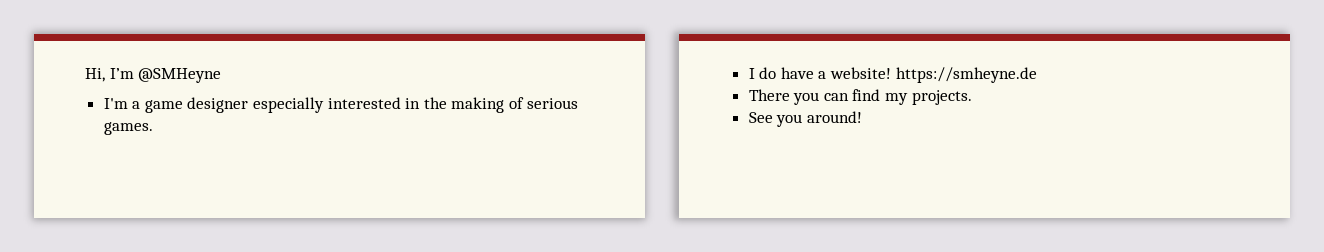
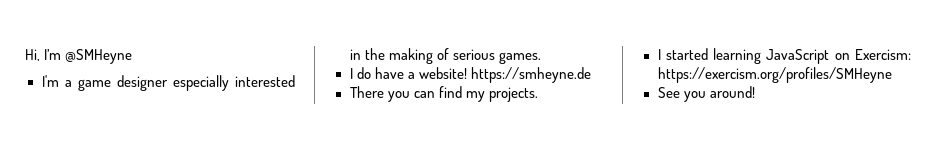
(972, 97) none -> [657,48,911,64] [657,67,893,83] // I started learning JavaScript on Exercism: https://exercism.org/profiles/SMHeyne

